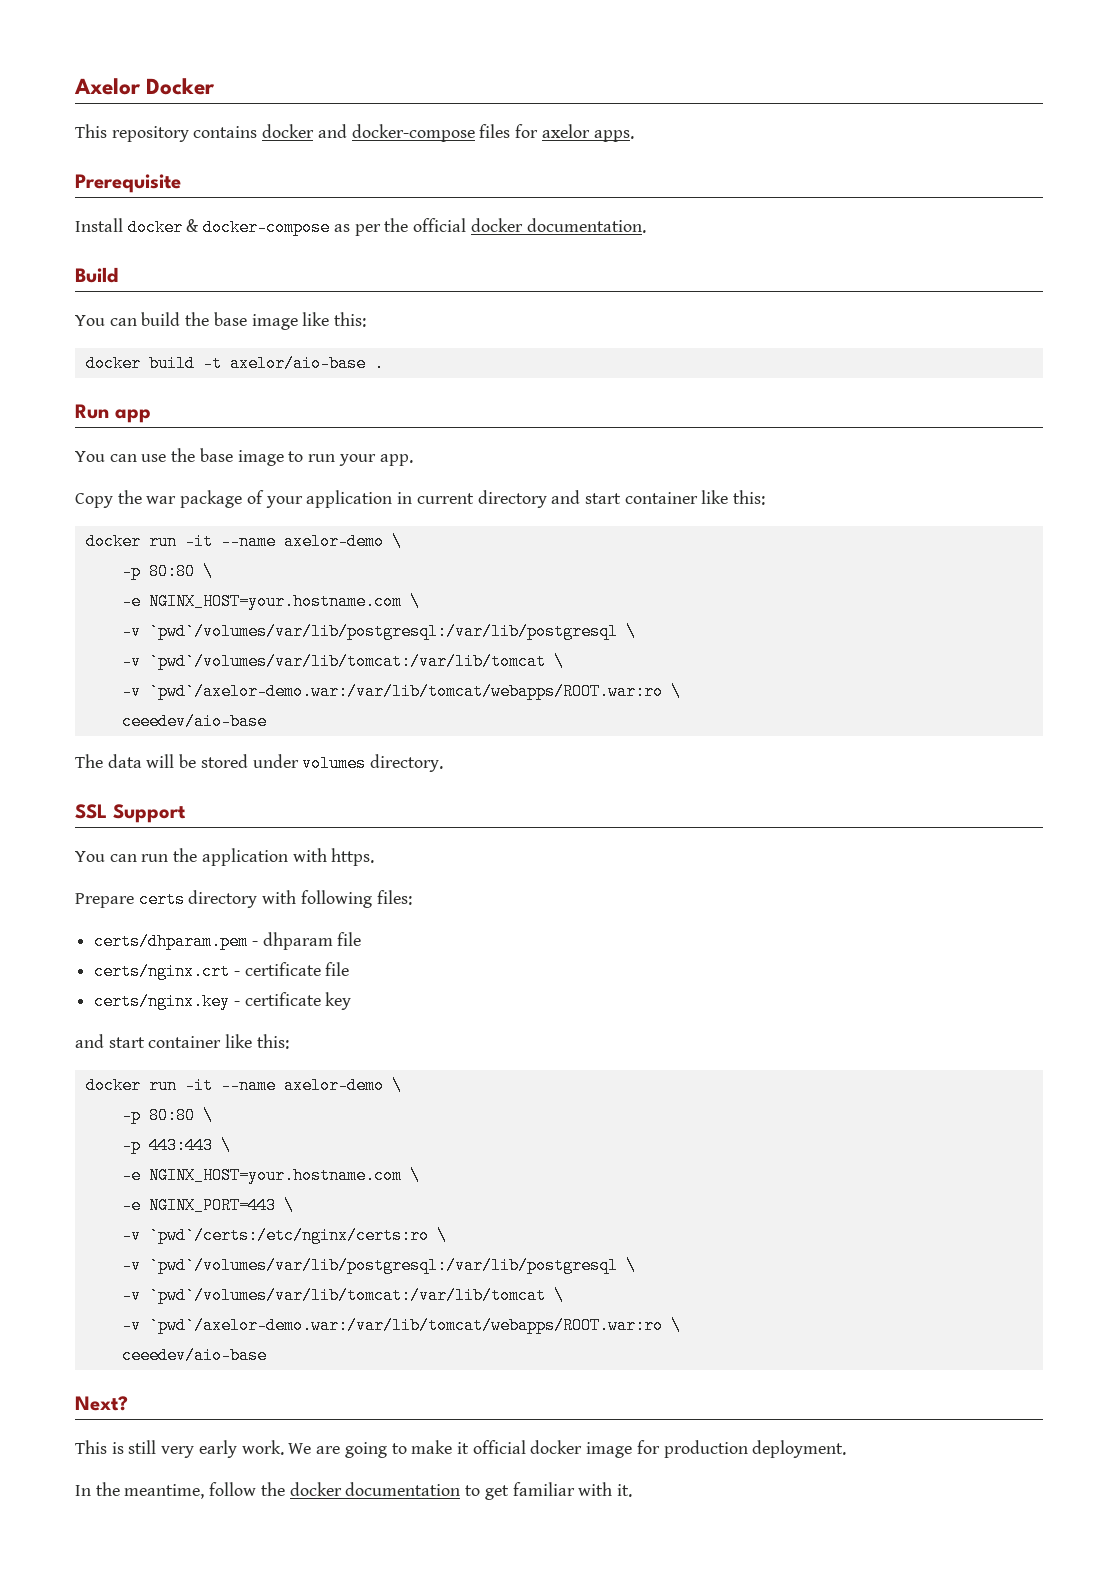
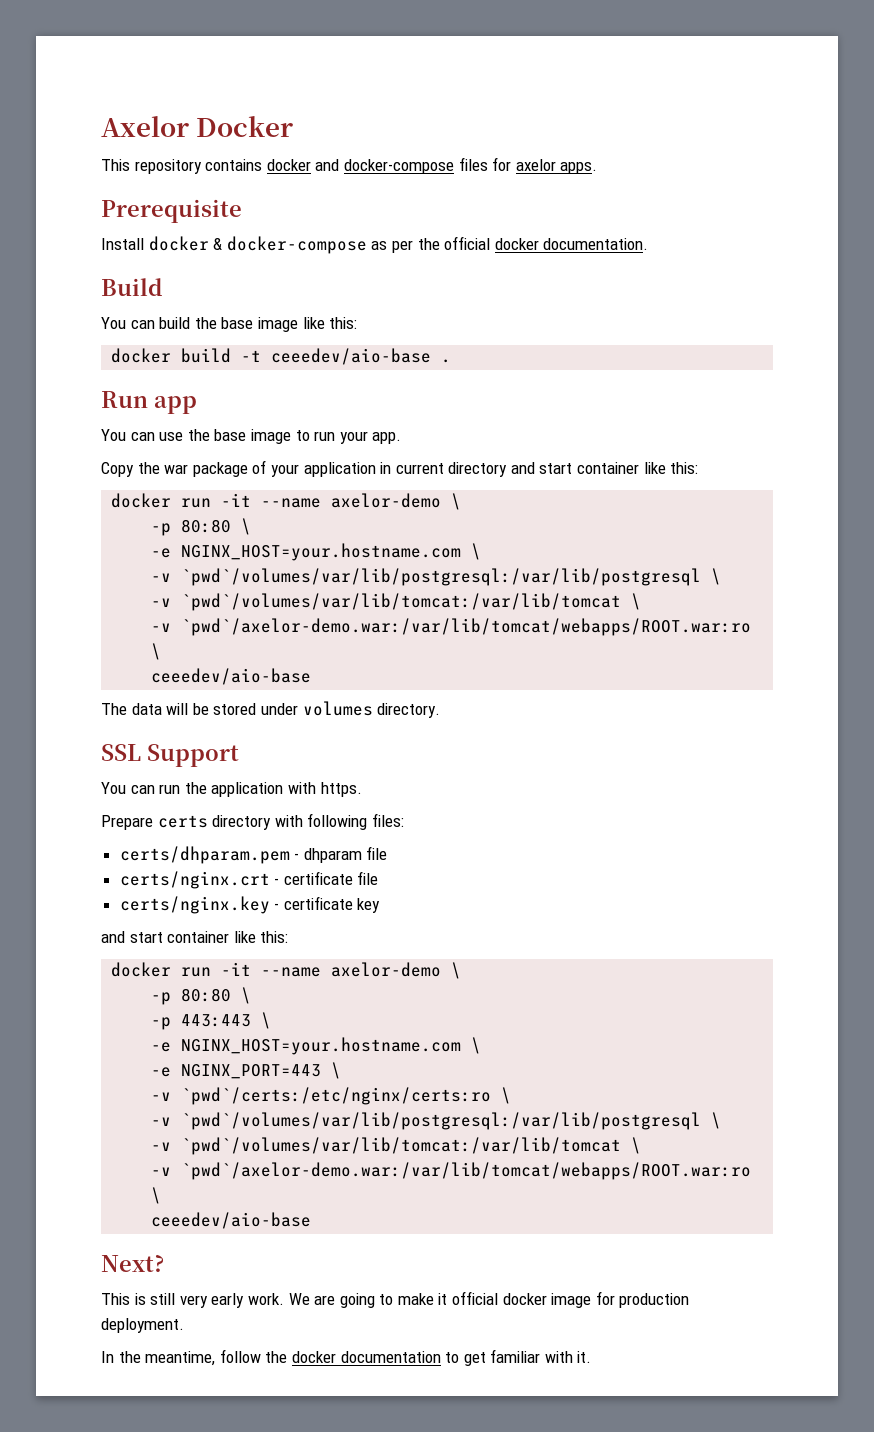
[229,355,366,372] axelor/aio-base -> [271,348,432,365] ceeedev/aio-base

